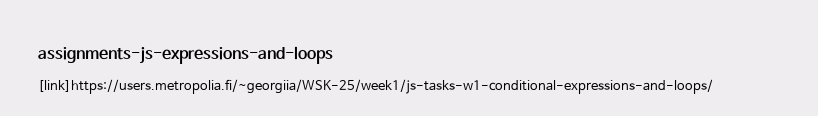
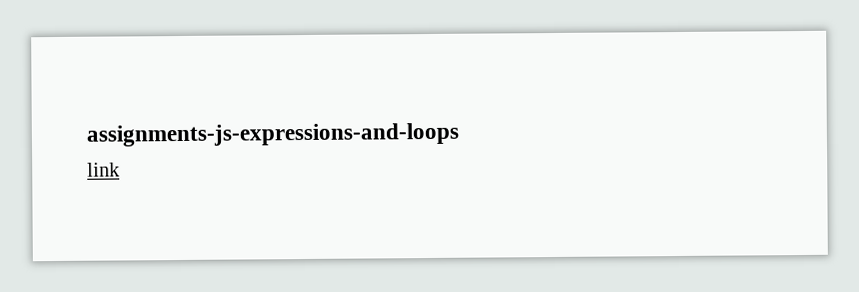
[38,79,713,94] [link]https://users.metropolia.fi/~georgiia/WSK-25/week1/js-tasks-w1-conditional-expressions-and-loops/ -> [87,162,120,177] link

